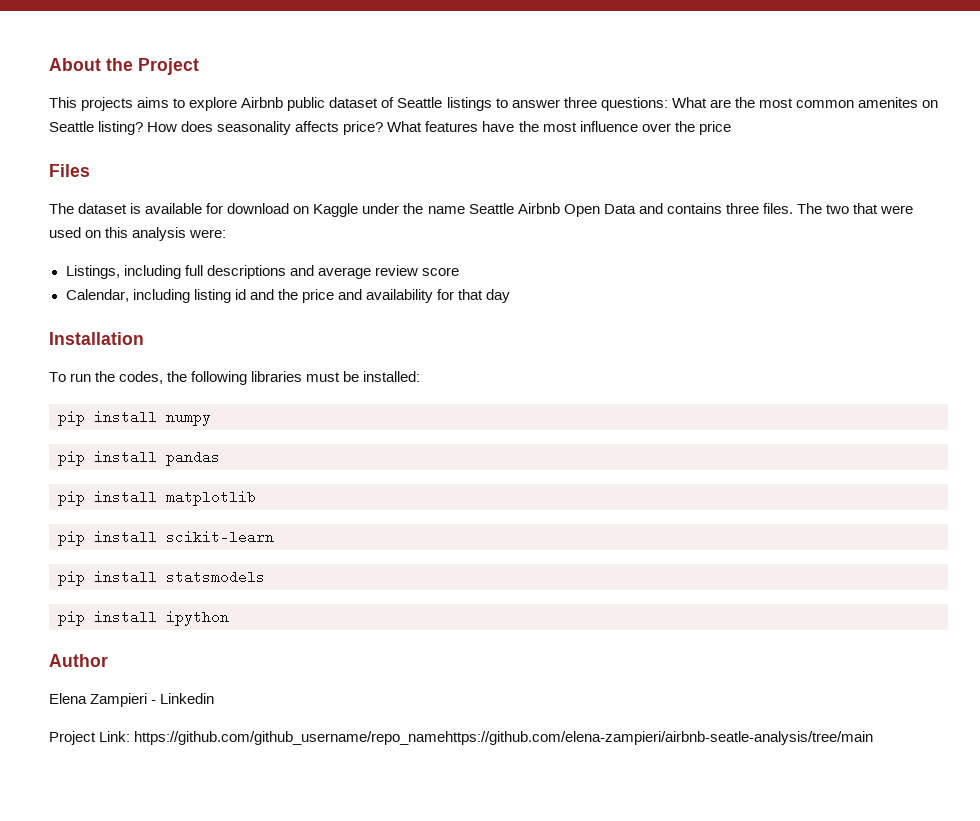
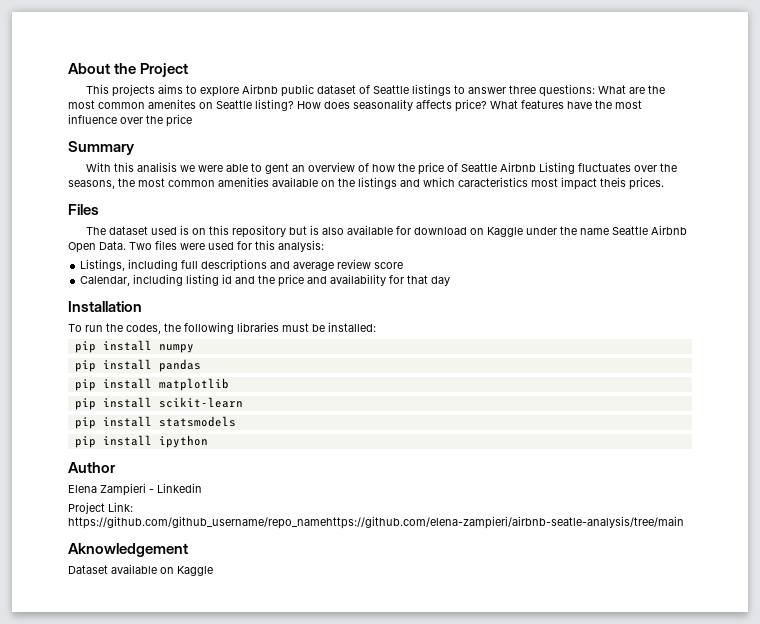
[49,164,90,177] [49,203,142,214] Files // The dataset is -> [68,141,134,155] [86,162,678,175] [68,177,664,190] [68,204,99,215] [86,225,345,238] Summary // With this analisis we were able to gent an overview of how the price of Seattle Airbnb Listing fluctuates over the seasons, the most common amenities available on the listings and which caracteristics most impact theis prices. // Files // The dataset used is on this repository but is also
[603,203,914,214] [49,227,227,241] Data and contains three files. The two that were used on this analysis were: -> [99,240,324,252] Data. Two files were used for this analysis:
(874, 738) none -> [68,543,188,557] [68,564,213,576] // Aknowledgement // Dataset available on Kaggle

